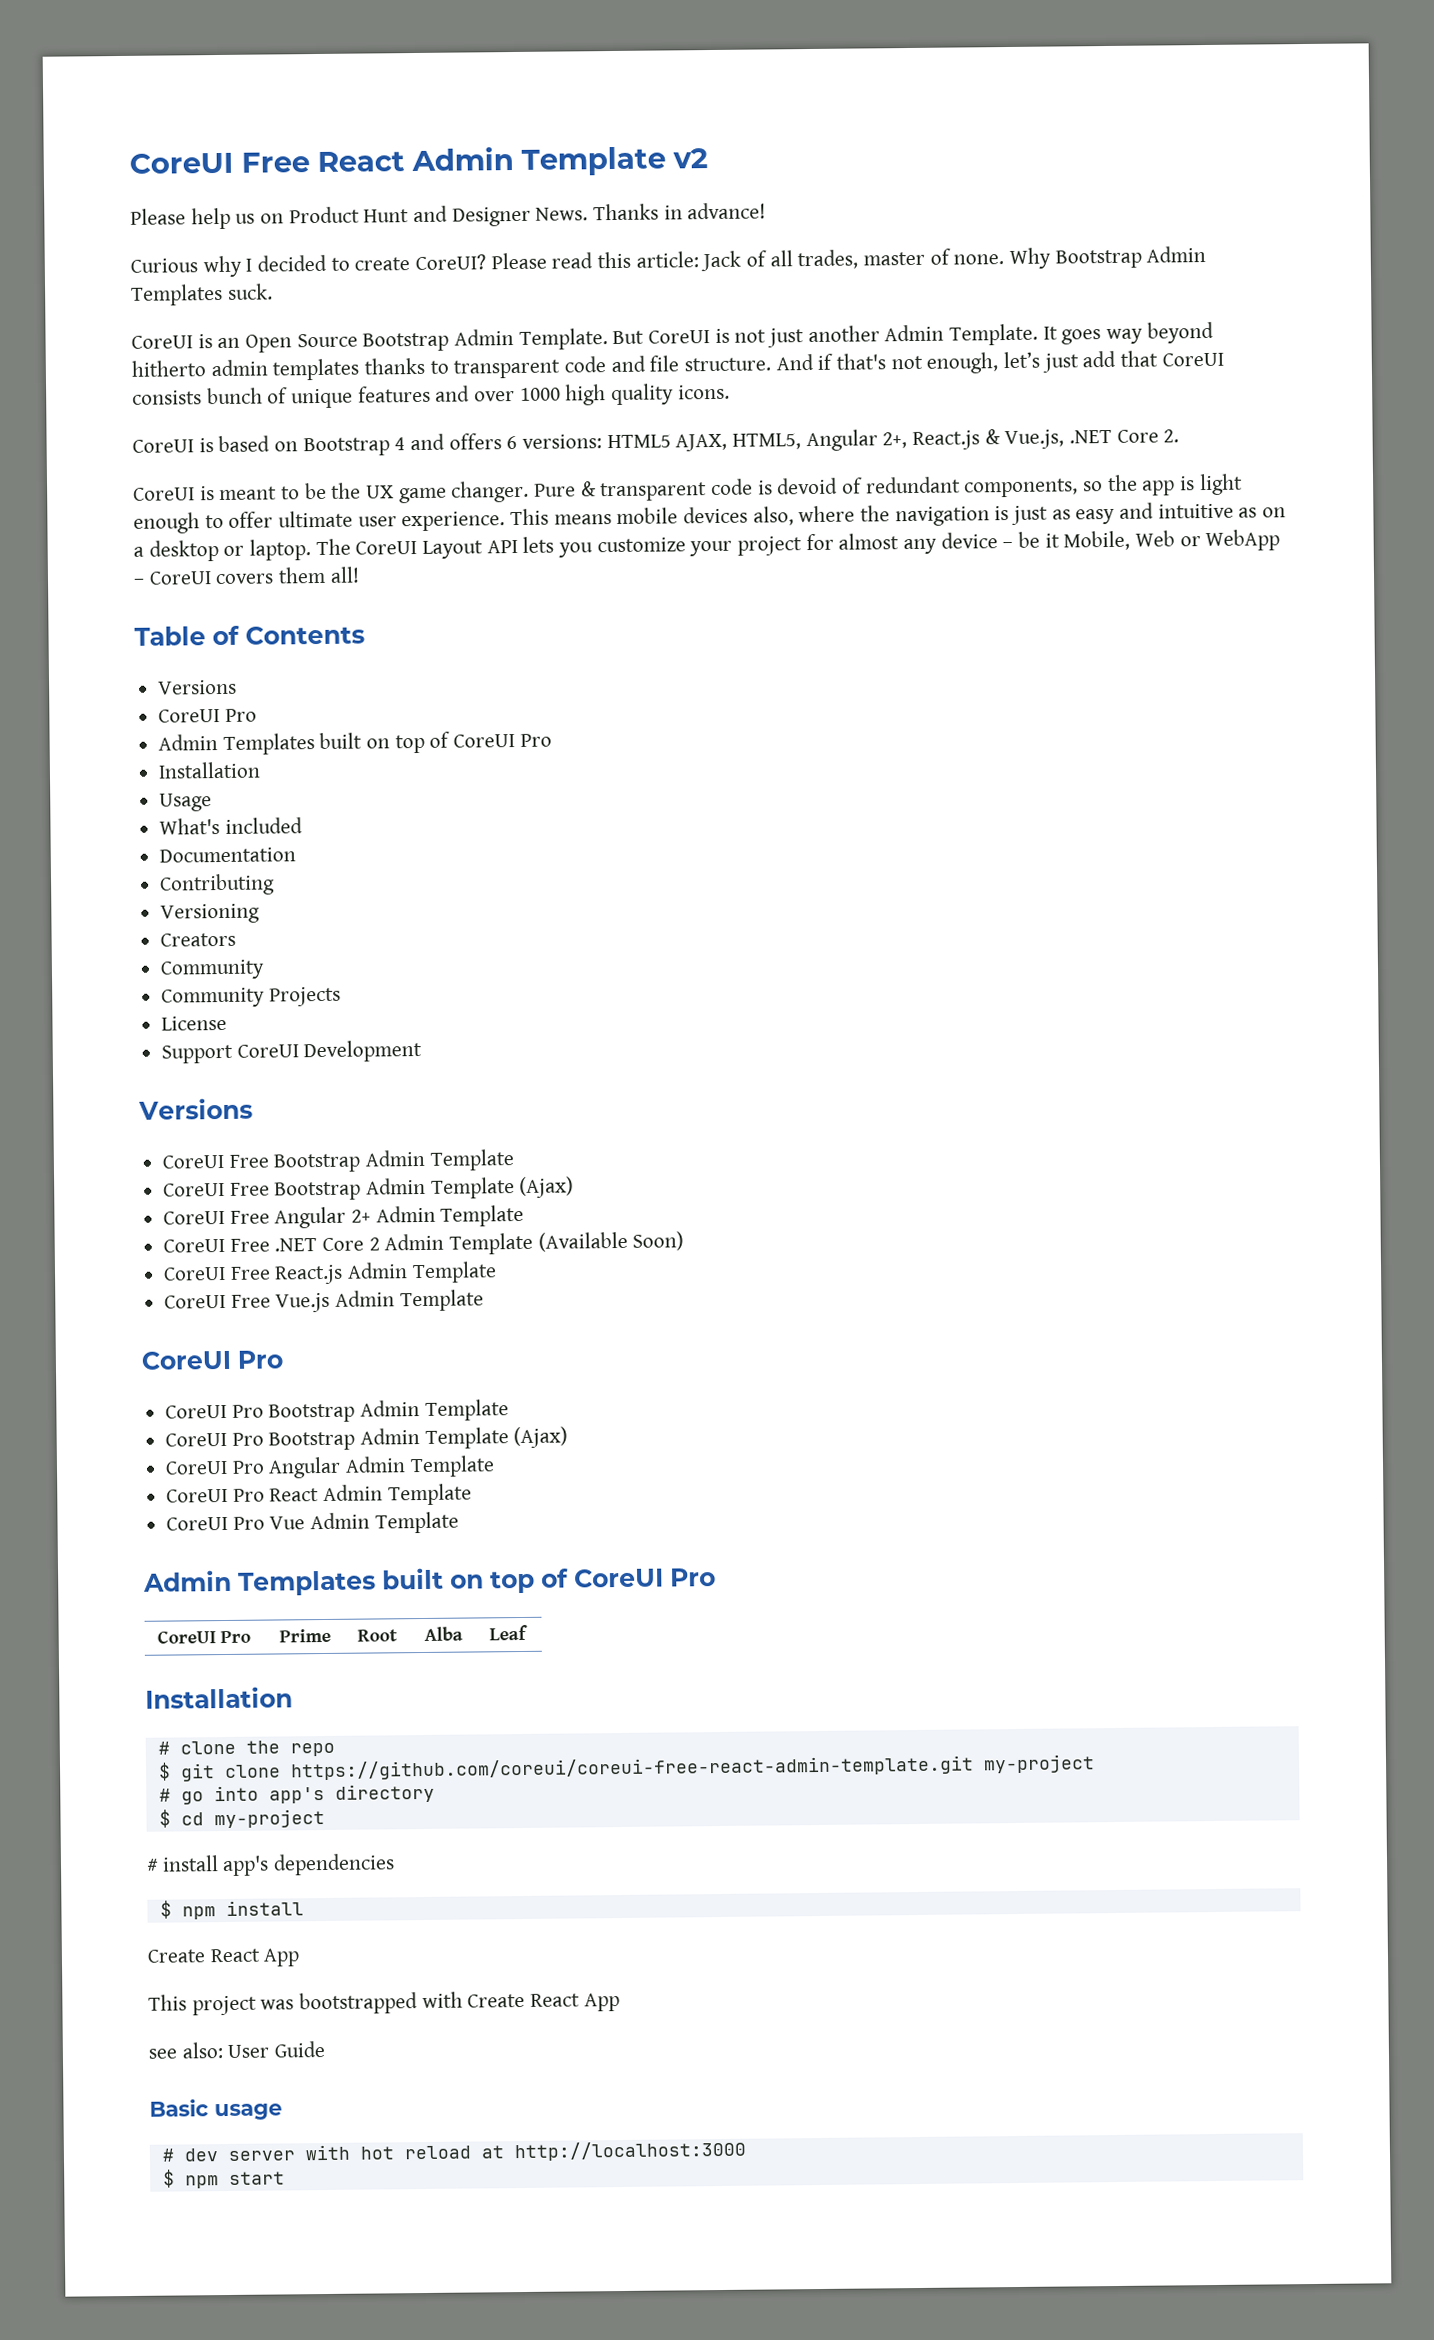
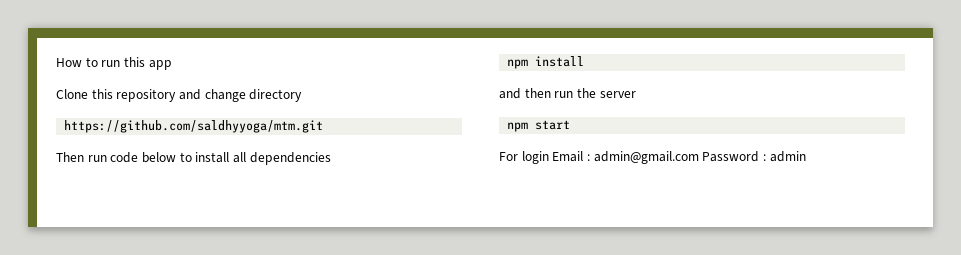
[129,146,708,176] [130,202,767,230] [130,245,1207,278] [131,283,273,306] [131,321,1214,353] [131,350,1224,381] [132,383,730,409] [132,429,1180,457] [133,473,1243,504] [133,502,1287,534] [133,529,1281,562] [133,566,360,585] [134,625,365,646] [158,679,238,695] [158,708,257,723] [158,731,552,755] [158,761,262,779] [159,793,213,812] [159,817,303,835] [159,847,297,863] [159,873,276,896] [160,903,261,924] [160,932,237,947] [160,959,266,980] [161,986,341,1008] [161,1015,228,1031] [161,1039,423,1064] [138,1097,253,1120] [162,1149,514,1173] [163,1176,575,1201] [163,1204,525,1229] [163,1231,685,1255] [163,1261,497,1285] [164,1289,484,1313] [141,1350,283,1370] [165,1399,509,1423] [165,1426,569,1451] [165,1455,495,1479] [166,1483,472,1506] [166,1511,459,1534] [143,1567,716,1596] [157,1630,252,1644] [279,1628,332,1643] [357,1629,399,1642] [424,1626,464,1641] [489,1624,529,1641] [145,1686,293,1709] [157,1740,335,1757] [157,1754,1095,1782] [158,1783,435,1805] [158,1809,325,1829] [146,1855,270,1877] CoreUI Free React Admin Template v2 // Please help us on Product Hunt and Designer News. Thanks in advance! // Curious why I decided to create CoreUI? Please read this article: Jack of all trades, master of none. Why Bootstrap Admin Templates suck. // CoreUI is an Open Source Bootstrap Admin Template. But CoreUI is not just another Admin Template. It goes way beyond hitherto admin templates thanks to transparent code and file structure. And if that's not enough, let’s just add that CoreUI consists bunch of unique features and over 1000 high quality icons. // CoreUI is based on Bootstrap 4 and offers 6 versions: HTML5 AJAX, HTML5, Angular 2+, React.js & Vue.js, .NET Core 2. // CoreUI is meant to be the UX game changer. Pure & transparent code is devoid of redundant components, so the app is light enough to offer ultimate user experience. This means mobile devices also, where the navigation is just as easy and intuitive as on a desktop or laptop. The CoreUI Layout API lets you customize your project for almost any device – be it Mobile, Web or WebApp – CoreUI covers them all! // Table of Contents // Versions // CoreUI Pro // Admin Templates built on top of CoreUI Pro // Installation // Usage // What's included // Documentation // Contributing // Versioning // Creators // Community // Community Projects // License // Support CoreUI Development // Versions // CoreUI Free Bootstrap Admin Template // CoreUI Free Bootstrap Admin Template (Ajax) // CoreUI Free Angular 2+ Admin Template // CoreUI Free .NET Core 2 Admin Template (Available Soon) // CoreUI Free React.js Admin Template // CoreUI Free Vue.js Admin Template // CoreUI Pro // CoreUI Pro Bootstrap Admin Template // CoreUI Pro Bootstrap Admin Template (Ajax) // CoreUI Pro Angular Admin Template // CoreUI Pro React Admin Template // CoreUI Pro Vue Admin Template // Admin Templates built on top of CoreUI Pro // CoreUI Pro | Prime | Root | Alba | Leaf // Installation // # clone the repo // $ git clone https://github.com/coreui/coreui-free-react-admin-template.git my-project // # go into app's directory // $ cd my-project // # install app's -> [56,57,172,70] [56,89,303,102] [64,120,324,133] [56,152,246,163] How to run this app // Clone this repository and change directory // https://github.com/saldhyyoga/mtm.git // Then run code below to install all
[159,1900,172,1919] $ -> (331, 158) none
[147,1948,301,1967] [148,1991,620,2016] [148,2041,326,2059] [149,2099,283,2121] [161,2140,747,2162] [162,2169,285,2189] Create React App // This project was bootstrapped with Create React App // see also: User Guide // Basic usage // # dev server with hot reload at http://localhost:3000 // $ npm start -> [499,88,636,99] [507,120,571,132] [499,151,806,164] and then run the server // npm start // For login Email : admin@gmail.com Password : admin

